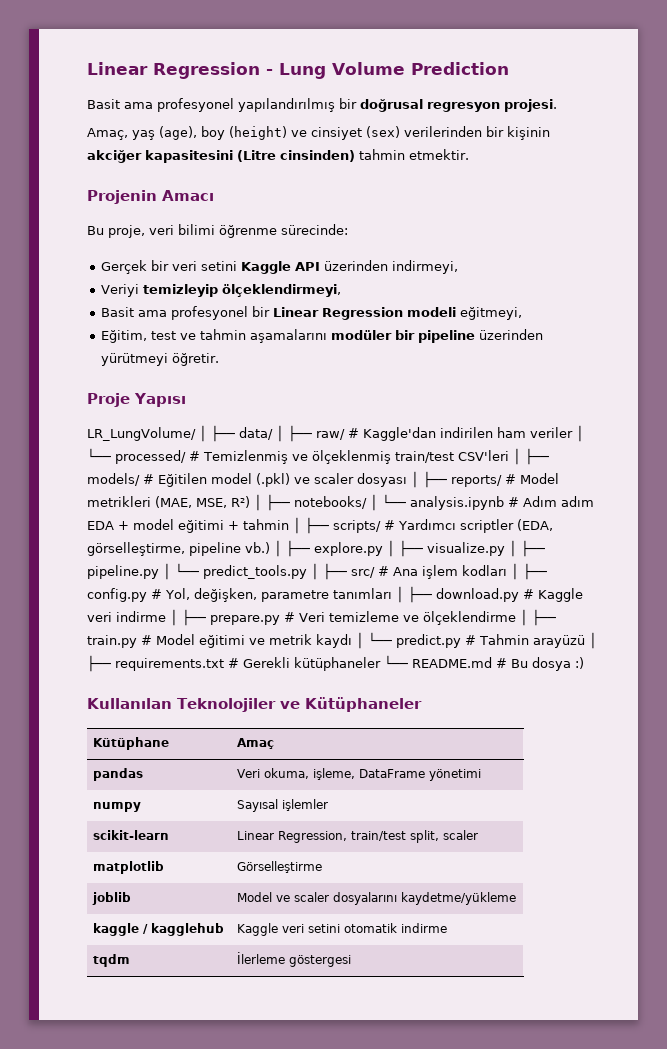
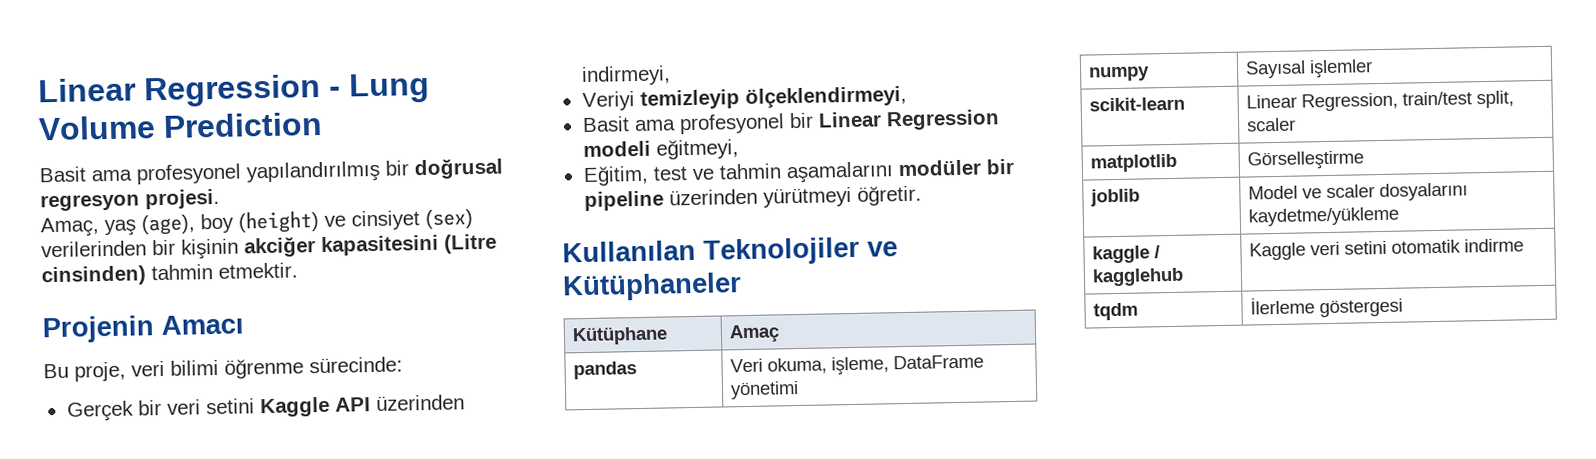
[87,393,186,407] [87,425,584,442] [87,448,549,465] [87,471,559,488] [87,494,594,511] [87,517,553,534] [87,540,545,557] [87,563,547,580] [87,586,583,603] [87,609,556,626] [87,632,597,649] [87,655,584,672] // Proje Yapısı // LR_LungVolume/ │ ├── data/ │ ├── raw/ # Kaggle'dan indirilen ham veriler │ └── processed/ # Temizlenmiş ve ölçeklenmiş train/test CSV'leri │ ├── models/ # Eğitilen model (.pkl) ve scaler dosyası │ ├── reports/ # Model metrikleri (MAE, MSE, R²) │ ├── notebooks/ │ └── analysis.ipynb # Adım adım EDA + model eğitimi + tahmin │ ├── scripts/ # Yardımcı scriptler (EDA, görselleştirme, pipeline vb.) │ ├── explore.py │ ├── visualize.py │ ├── pipeline.py │ └── predict_tools.py │ ├── src/ # Ana işlem kodları │ ├── config.py # Yol, değişken, parametre tanımları │ ├── download.py # Kaggle veri indirme │ ├── prepare.py # Veri temizleme ve ölçeklendirme │ ├── train.py # Model eğitimi ve metrik kaydı │ └── predict.py # Tahmin arayüzü │ ├── requirements.txt # Gerekli kütüphaneler └── README.md # Bu dosya :) -> (922, 195) none

